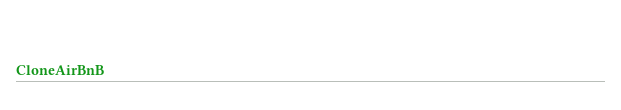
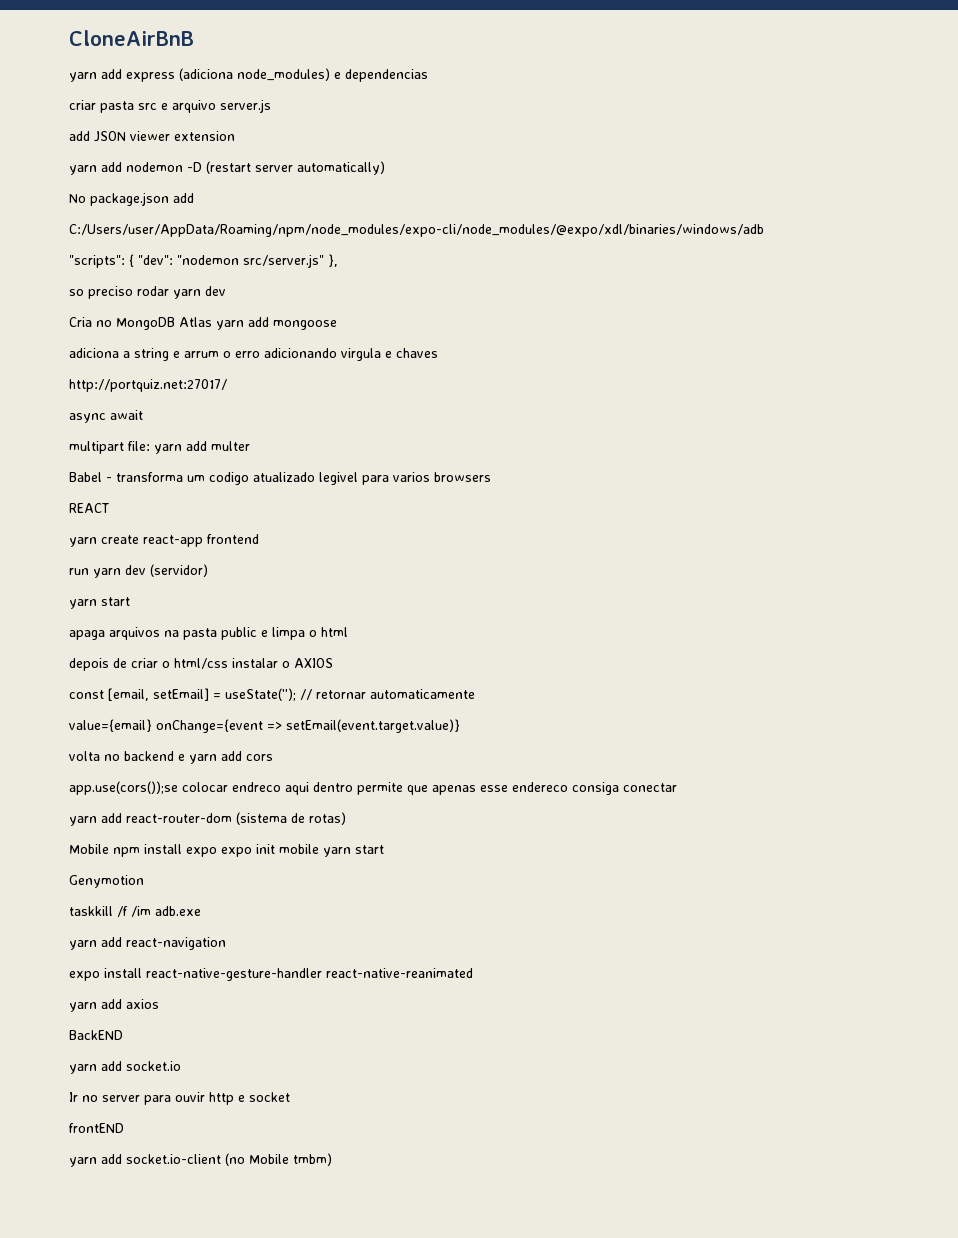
(104, 70) none -> [69,68,428,82] [69,99,271,113] [69,131,235,142] [69,161,385,175] [69,192,194,206] [69,224,764,237] [69,254,338,268] [69,286,226,299] [69,317,337,330] [69,348,438,361] [69,379,227,392] [69,410,143,423] [69,441,250,454] [69,472,491,485] [69,503,109,513] [69,534,259,547] [69,564,208,578] [69,597,130,609] [69,627,348,640] [69,658,333,671] [69,688,475,701] [69,719,460,733] [69,751,273,764] [69,781,677,795] [69,812,346,826] [69,844,384,857] [69,875,144,888] [69,906,201,917] [69,937,226,950] [69,968,473,981] [69,999,159,1012] [69,1030,123,1040] [69,1061,181,1074] [69,1092,290,1105] [69,1123,124,1133] [69,1153,332,1167] // yarn add express (adiciona node_modules) e dependencias // criar pasta src e arquivo server.js // add JSON viewer extension // yarn add nodemon -D (restart server automatically) // No package.json add // C:/Users/user/AppData/Roaming/npm/node_modules/expo-cli/node_modules/@expo/xdl/binaries/windows/adb // "scripts": { "dev": "nodemon src/server.js" }, // so preciso rodar yarn dev // Cria no MongoDB Atlas yarn add mongoose // adiciona a string e arrum o erro adicionando virgula e chaves // http://portquiz.net:27017/ // async await // multipart file: yarn add multer // Babel - transforma um codigo atualizado legivel para varios browsers // REACT // yarn create react-app frontend // run yarn dev (servidor) // yarn start // apaga arquivos na pasta public e limpa o html // depois de criar o html/css instalar o AXIOS // const [email, setEmail] = useState(''); // retornar automaticamente // value={email} onChange={event => setEmail(event.target.value)} // volta no backend e yarn add cors // app.use(cors());se colocar endreco aqui dentro permite que apenas esse endereco consiga conectar // yarn add react-router-dom (sistema de rotas) // Mobile npm install expo expo init mobile yarn start // Genymotion // taskkill /f /im adb.exe // yarn add react-navigation // expo install react-native-gesture-handler react-native-reanimated // yarn add axios // BackEND // yarn add socket.io // Ir no server para ouvir http e socket // frontEND // yarn add socket.io-client (no Mobile tmbm)

